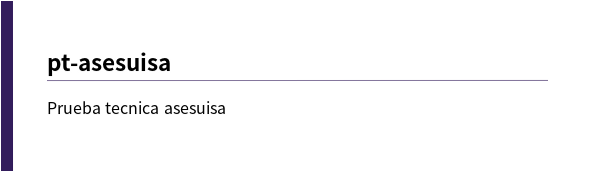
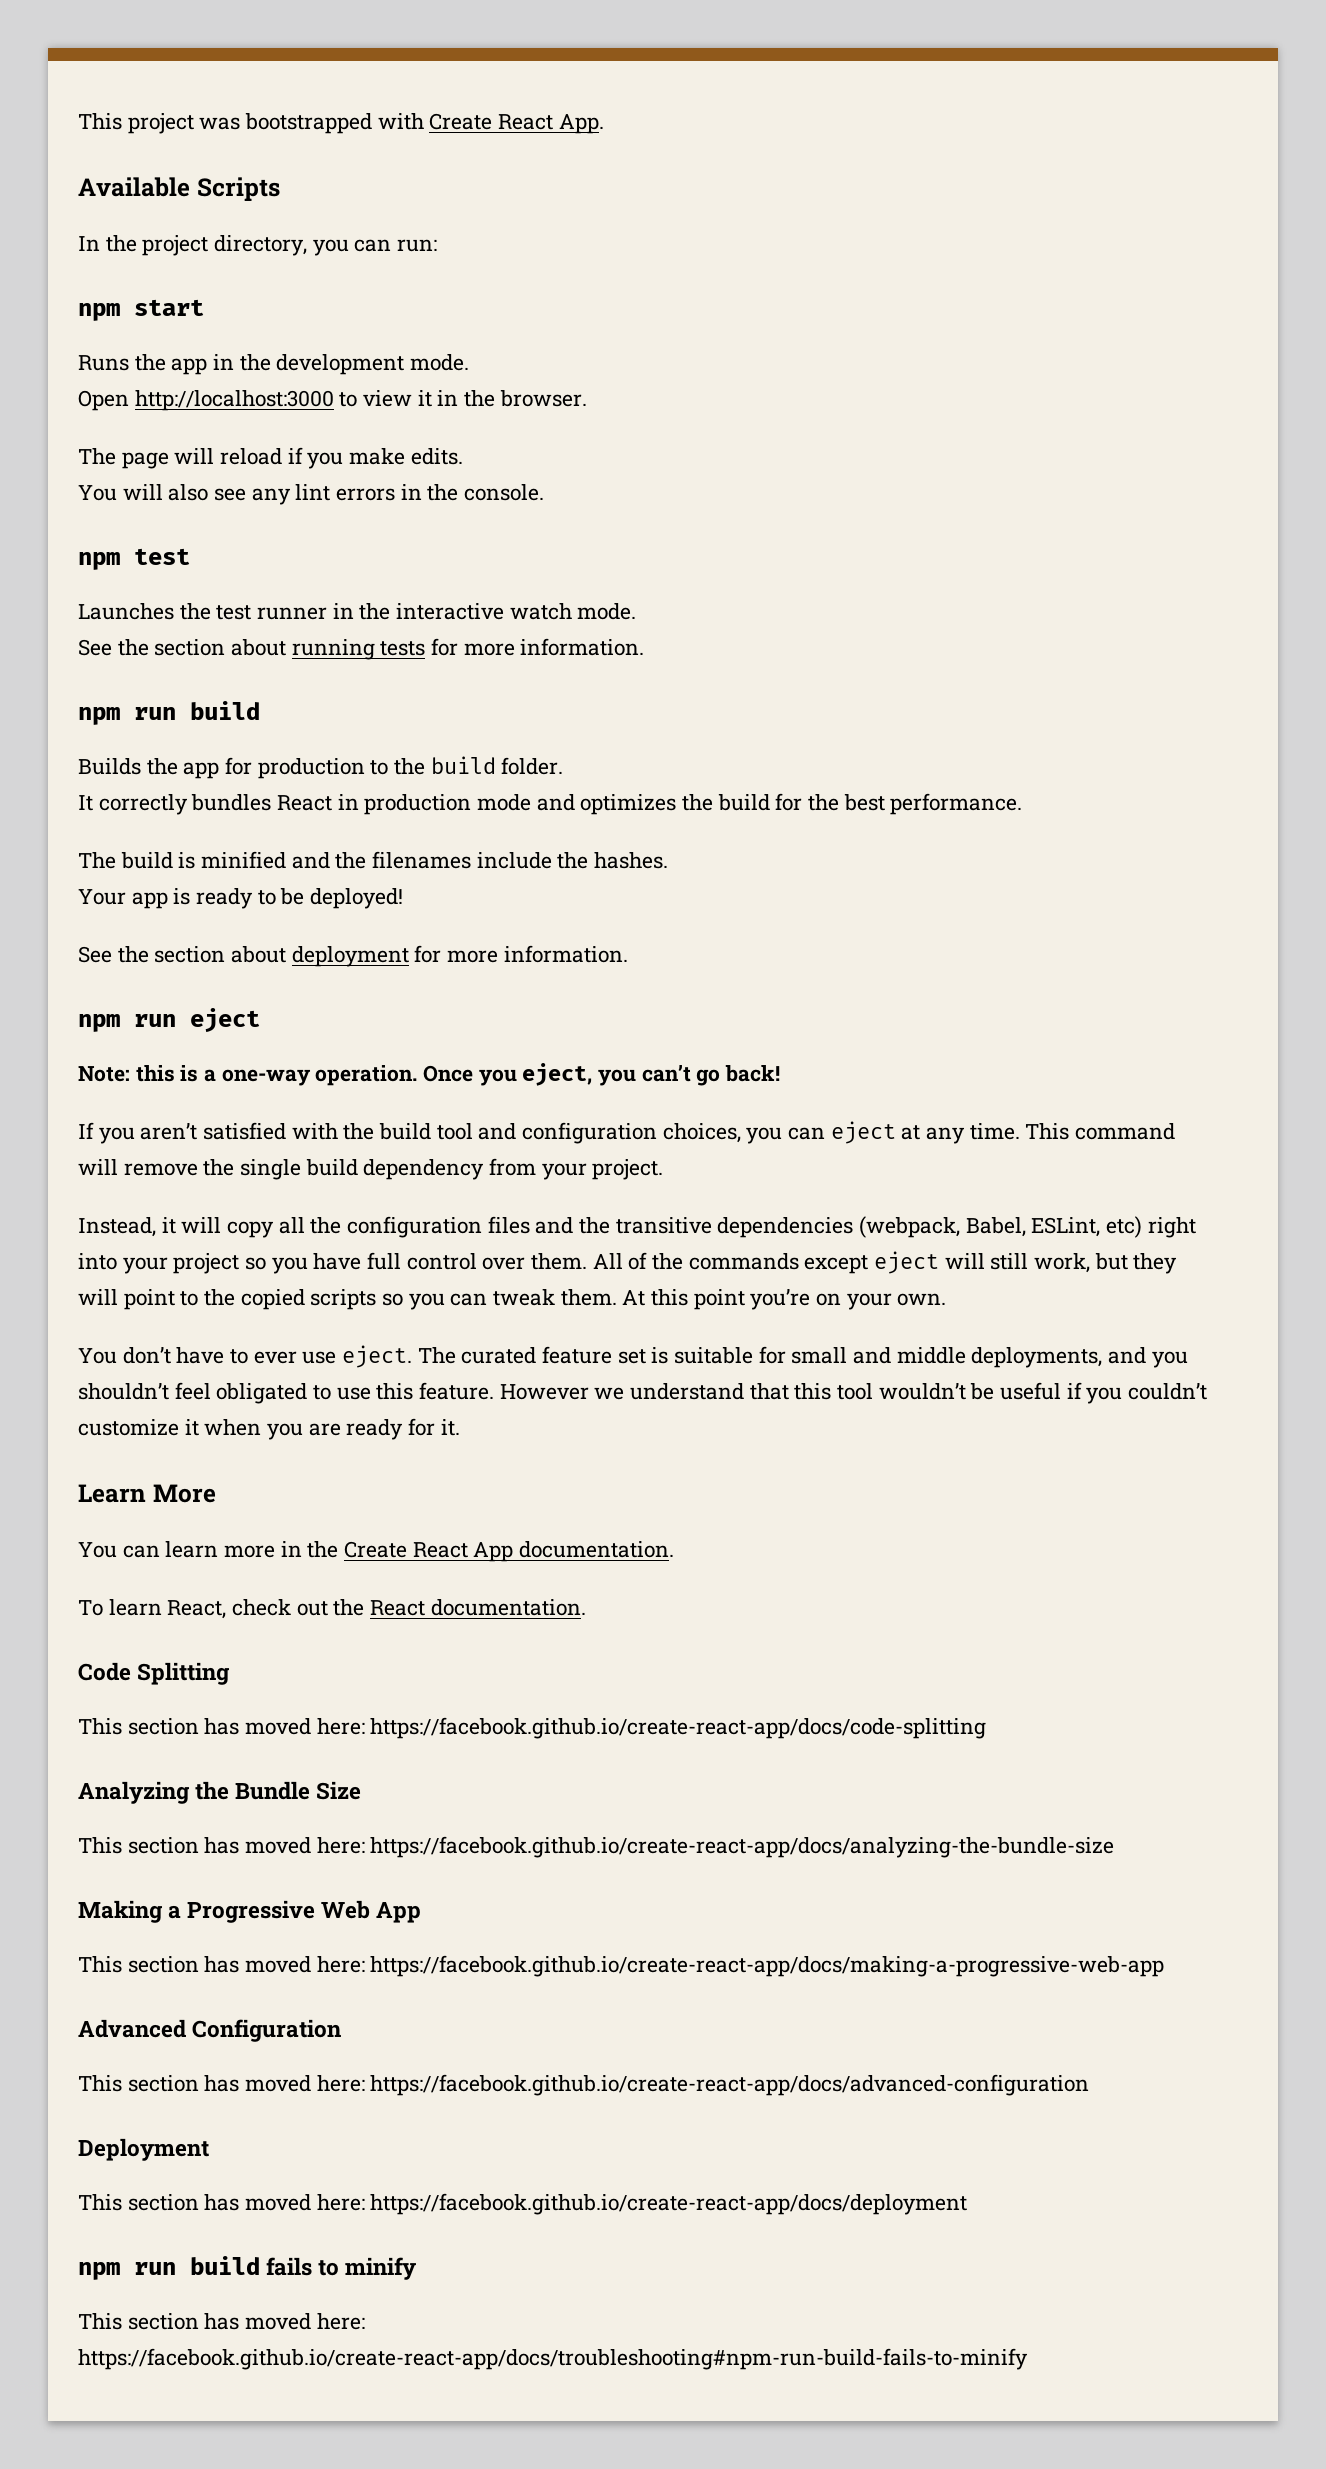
[46,52,171,77] [47,101,227,115] pt-asesuisa // Prueba tecnica asesuisa -> [78,113,604,134] [78,177,280,201] [78,235,438,256] [78,299,204,321] [78,354,470,375] [78,390,587,411] [78,447,463,469] [78,484,545,505] [78,548,190,570] [78,603,637,620] [78,638,645,660] [78,701,260,725] [78,756,564,779] [78,793,1023,815] [78,851,669,869] [78,888,404,909] [78,945,628,967] [78,1008,260,1033] [78,1063,781,1086] [78,1121,1176,1144] [78,1158,664,1180] [78,1216,1196,1238] [78,1251,1178,1274] [78,1289,947,1310] [78,1345,1188,1368] [78,1382,1208,1404] [78,1418,460,1440] [78,1484,216,1503] [78,1541,675,1562] [78,1599,586,1619] [78,1662,231,1685] [78,1717,987,1739] [78,1781,362,1804] [78,1836,1115,1858] [78,1900,422,1923] [78,1955,1165,1977] [78,2019,342,2042] [78,2074,1090,2096] [78,2138,209,2161] [78,2193,968,2215] [78,2256,417,2280] [78,2313,365,2330] [78,2348,1028,2370] This project was bootstrapped with Create React App. // Available Scripts // In the project directory, you can run: // npm start // Runs the app in the development mode. // Open http://localhost:3000 to view it in the browser. // The page will reload if you make edits. // You will also see any lint errors in the console. // npm test // Launches the test runner in the interactive watch mode. // See the section about running tests for more information. // npm run build // Builds the app for production to the build folder. // It correctly bundles React in production mode and optimizes the build for the best performance. // The build is minified and the filenames include the hashes. // Your app is ready to be deployed! // See the section about deployment for more information. // npm run eject // Note: this is a one-way operation. Once you eject, you can’t go back! // If you aren’t satisfied with the build tool and configuration choices, you can eject at any time. This command will remove the single build dependency from your project. // Instead, it will copy all the configuration files and the transitive dependencies (webpack, Babel, ESLint, etc) right into your project so you have full control over them. All of the commands except eject will still work, but they will point to the copied scripts so you can tweak them. At this point you’re on your own. // You don’t have to ever use eject. The curated feature set is suitable for small and middle deployments, and you shouldn’t feel obligated to use this feature. However we understand that this tool wouldn’t be useful if you couldn’t customize it when you are ready for it. // Learn More // You can learn more in the Create React App documentation. // To learn React, check out the React documentation. // Code Splitting // This section has moved here: https://facebook.github.io/create-react-app/docs/code-splitting // Analyzing the Bundle Size // This section has moved here: https://facebook.github.io/create-react-app/docs/analyzing-the-bundle-size // Making a Progressive Web App // This section has moved here: https://facebook.github.io/create-react-app/docs/making-a-progressive-web-app // Advanced Configuration // This section has moved here: https://facebook.github.io/create-react-app/docs/advanced-configuration // Deployment // This section has moved here: https://facebook.github.io/create-react-app/docs/deployment // npm run build fails to minify // This section has moved here: https://facebook.github.io/create-react-app/docs/troubleshooting#npm-run-build-fails-to-minify

